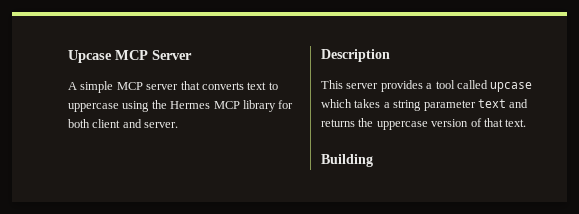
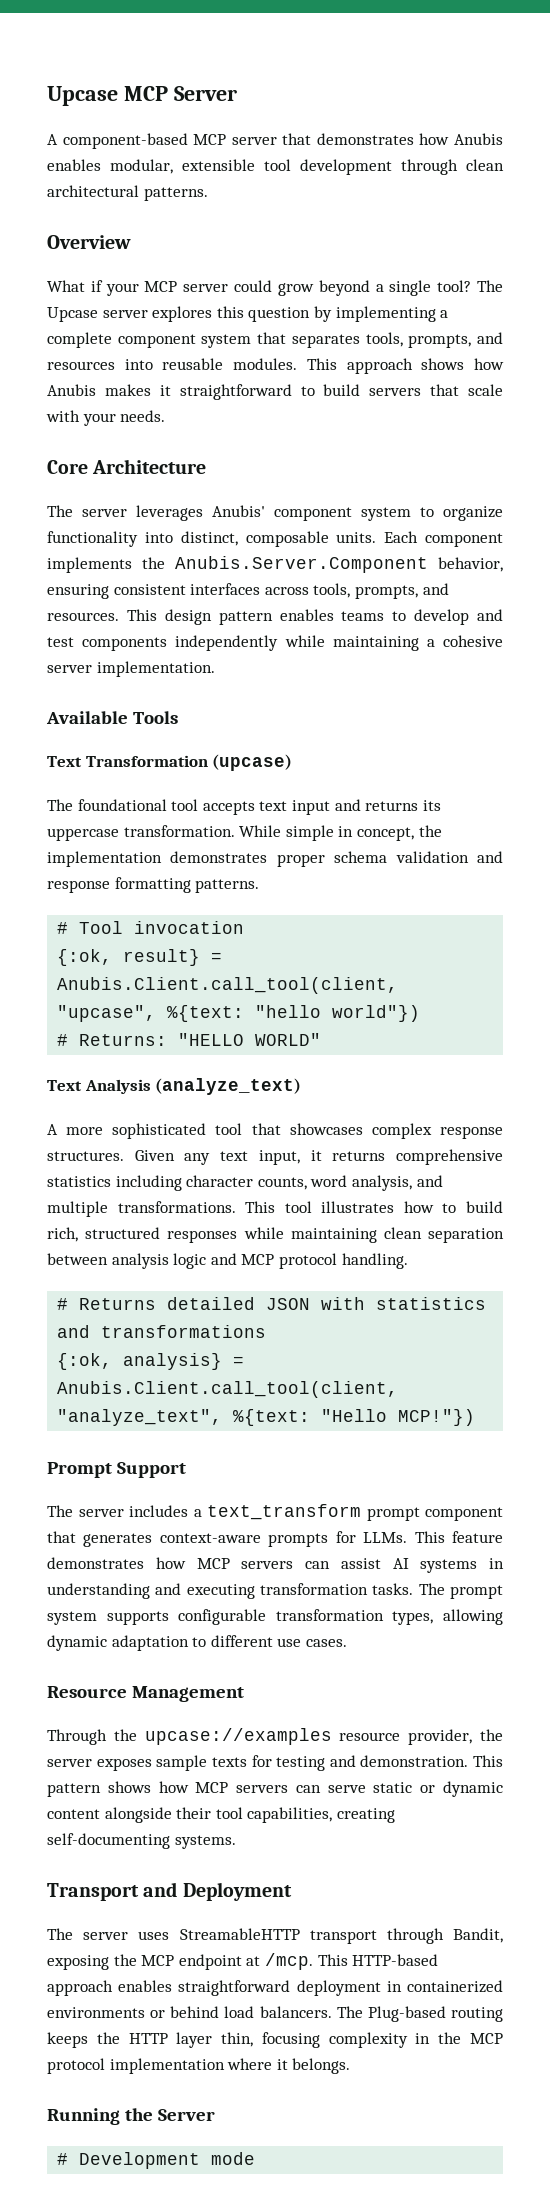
[80,81,114,93] simple -> [62,133,188,149] component-based
[201,82,278,90] [68,100,294,112] [68,119,179,128] [321,49,390,62] [321,80,533,92] [321,99,529,111] [321,118,527,130] [321,154,373,167] converts text to uppercase using the Hermes MCP library for both client and server. // Description // This server provides a tool called upcase which takes a string parameter text and returns the uppercase version of that text. // Building -> [316,133,503,145] [47,159,504,175] [47,185,208,201] [47,235,131,249] [47,280,503,296] [47,306,449,322] [47,332,504,348] [47,358,505,374] [47,384,503,400] [46,410,166,426] [47,459,207,474] [47,505,503,521] [47,531,503,547] [47,556,503,573] [47,583,449,599] [47,609,503,625] [47,635,504,651] [47,661,215,677] [46,711,178,724] [47,754,293,771] [47,799,441,815] [47,825,442,841] [47,851,503,867] [47,877,260,893] [57,921,245,934] [57,949,223,966] [57,977,399,994] [57,1005,421,1022] [57,1033,322,1046] [47,1078,302,1095] [47,1123,503,1139] [47,1149,504,1165] [47,1175,443,1191] [47,1201,503,1217] [47,1227,504,1243] [47,1253,408,1269] [57,1297,487,1310] [57,1325,267,1338] [57,1353,245,1370] [57,1381,399,1398] [57,1409,476,1426] [47,1462,186,1478] [47,1504,503,1521] [47,1531,504,1547] [47,1557,504,1573] [47,1583,503,1599] [47,1609,503,1625] [47,1635,347,1651] [47,1686,244,1702] [47,1728,504,1745] [47,1755,503,1771] [47,1781,503,1797] [47,1807,395,1823] [47,1833,236,1849] [47,1882,292,1901] [47,1928,503,1944] [47,1953,439,1970] [47,1980,503,1996] [47,2006,504,2022] [47,2032,503,2048] [47,2058,351,2074] [47,2108,215,2125] [57,2152,256,2169] demonstrates how Anubis enables modular, extensible tool development through clean architectural patterns. // Overview // What if your MCP server could grow beyond a single tool? The Upcase server explores this question by implementing a complete component system that separates tools, prompts, and resources into reusable modules. This approach shows how Anubis makes it straightforward to build servers that scale with your needs. // Core Architecture // The server leverages Anubis' component system to organize functionality into distinct, composable units. Each component implements the Anubis.Server.Component behavior, ensuring consistent interfaces across tools, prompts, and resources. This design pattern enables teams to develop and test components independently while maintaining a cohesive server implementation. // Available Tools // Text Transformation (upcase) // The foundational tool accepts text input and returns its uppercase transformation. While simple in concept, the implementation demonstrates proper schema validation and response formatting patterns. // # Tool invocation // {:ok, result} = Anubis.Client.call_tool(client, "upcase", %{text: "hello world"}) // # Returns: "HELLO WORLD" // Text Analysis (analyze_text) // A more sophisticated tool that showcases complex response structures. Given any text input, it returns comprehensive statistics including character counts, word analysis, and multiple transformations. This tool illustrates how to build rich, structured responses while maintaining clean separation between analysis logic and MCP protocol handling. // # Returns detailed JSON with statistics and transformations // {:ok, analysis} = Anubis.Client.call_tool(client, "analyze_text", %{text: "Hello MCP!"}) // Prompt Support // The server includes a text_transform prompt component that generates context-aware prompts for LLMs. This feature demonstrates how MCP servers can assist AI systems in understanding and executing transformation tasks. The prompt system supports configurable transformation types, allowing dynamic adaptation to different use cases. // Resource Management // Through the upcase://examples resource provider, the server exposes sample texts for testing and demonstration. This pattern shows how MCP servers can serve static or dynamic content alongside their tool capabilities, creating self-documenting systems. // Transport and Deployment // The server uses StreamableHTTP transport through Bandit, exposing the MCP endpoint at /mcp. This HTTP-based approach enables straightforward deployment in containerized environments or behind load balancers. The Plug-based routing keeps the HTTP layer thin, focusing complexity in the MCP protocol implementation where it belongs. // Running the Server // # Development mode

